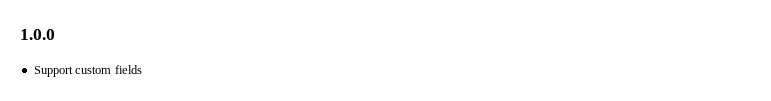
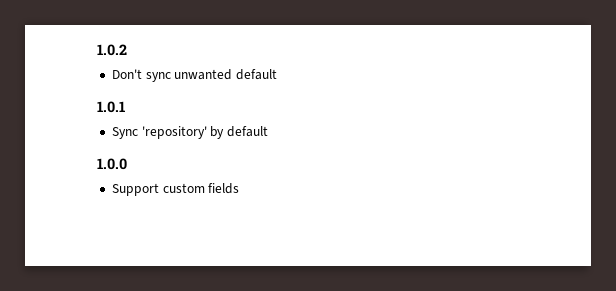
(20, 34) none -> [97,44,127,56] [111,69,277,82] [97,101,125,113] [111,126,268,139] 1.0.2 // Don't sync unwanted default // 1.0.1 // Sync 'repository' by default //

